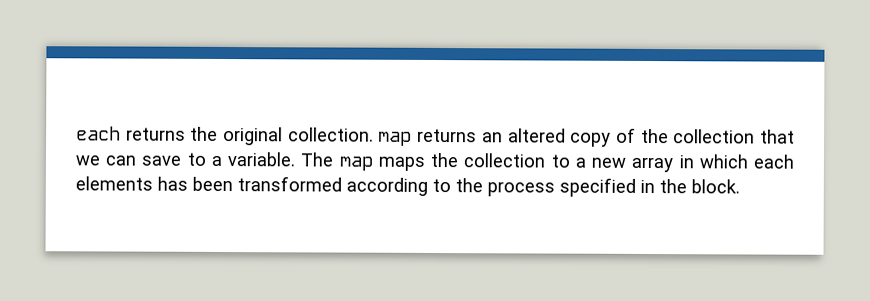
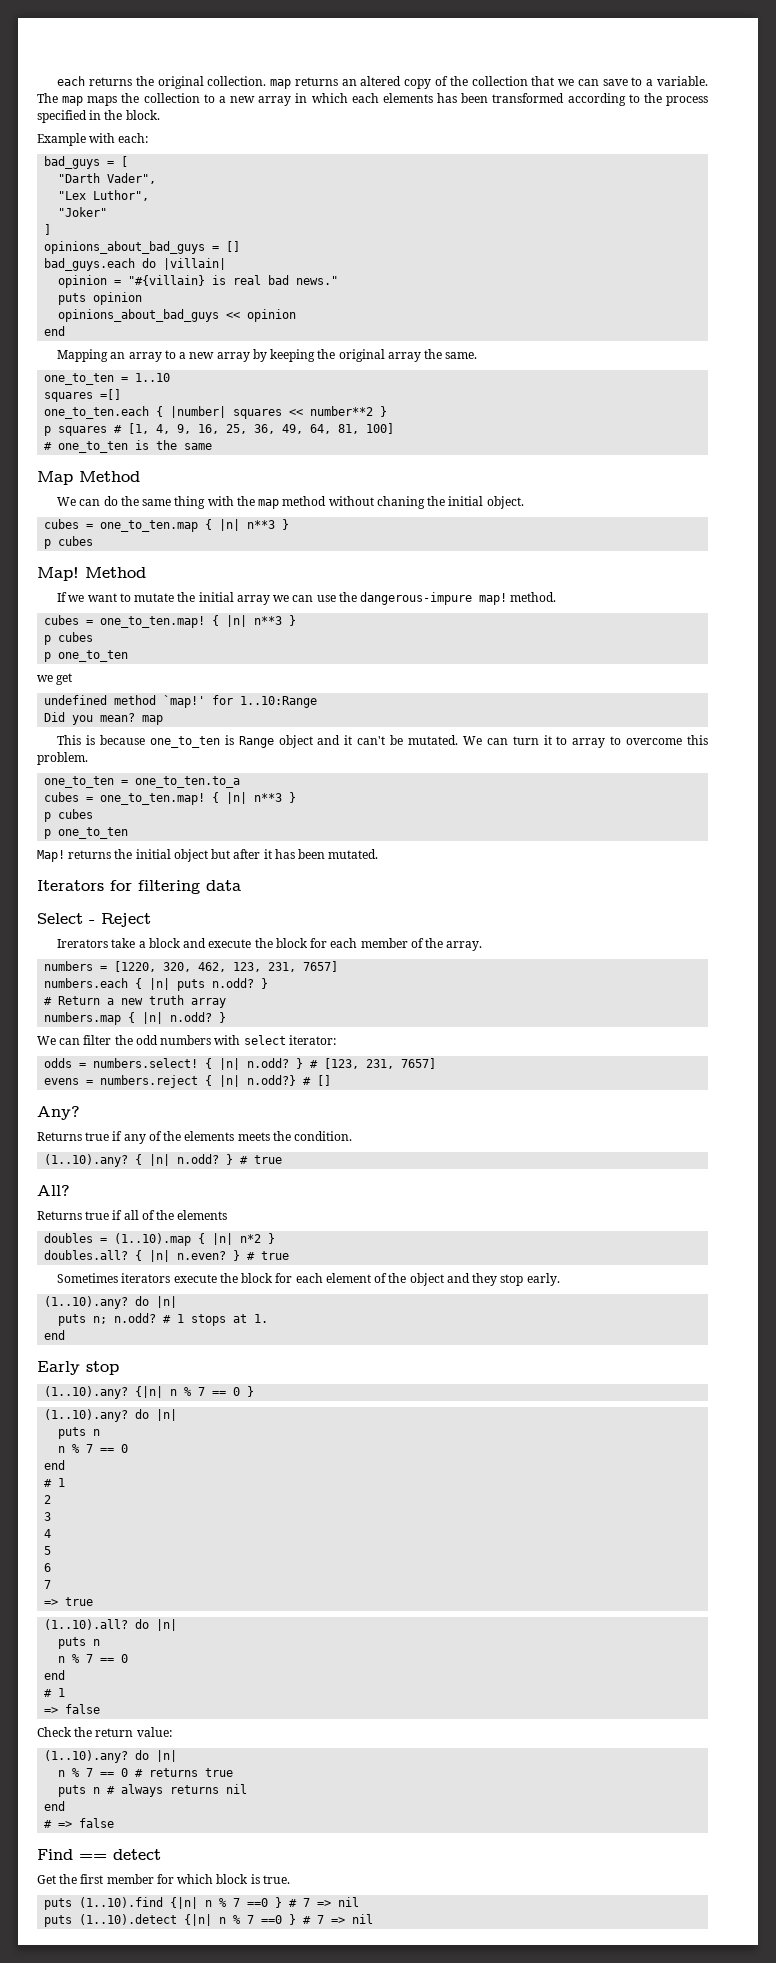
(740, 186) none -> [37,133,149,146] [44,156,129,169] [58,173,157,184] [58,190,150,201] [58,207,108,217] [44,224,52,235] [44,241,241,254] [44,258,227,271] [58,275,339,288] [58,292,143,305] [58,309,297,322] [44,326,66,336] [57,349,478,362] [44,373,171,385] [44,389,122,402] [44,406,388,419] [44,423,395,436] [44,440,213,453] [37,471,140,485] [57,496,524,509] [44,519,290,532] [44,536,94,549] [37,567,146,581] [57,592,557,605] [44,615,297,628] [44,632,94,645] [44,650,129,662] [37,673,73,685] [44,695,318,708] [44,712,164,725] [57,735,708,748] [37,752,88,765] [44,776,241,788] [44,792,297,805] [44,809,94,822] [44,827,129,839] [37,849,379,862] [37,880,241,894] [37,913,151,927] [57,938,483,951] [44,961,339,972] [44,978,269,991] [44,995,227,1008] [44,1012,227,1025] [37,1035,336,1045] [44,1058,437,1070] [44,1075,332,1088] [37,1106,80,1120] [37,1131,353,1144] [44,1154,283,1167] [37,1185,70,1196] [37,1210,228,1220] [44,1233,276,1246] [44,1250,290,1262] [57,1273,560,1286] [44,1296,178,1309] [58,1313,269,1326] [44,1330,66,1340] [37,1361,119,1375] [44,1386,255,1399] [44,1409,178,1422] [58,1427,101,1439] [58,1444,129,1453] [44,1460,66,1470] [44,1478,66,1487] [44,1495,52,1504] [44,1512,52,1521] [44,1529,52,1538] [44,1546,52,1555] [44,1563,52,1572] [44,1580,52,1589] [44,1597,94,1606] [44,1619,178,1631] [58,1637,101,1649] [58,1654,129,1663] [44,1670,66,1680] [44,1688,66,1697] [44,1704,101,1714] [37,1727,172,1737] [44,1750,178,1763] [58,1768,234,1777] [58,1784,248,1797] [44,1801,66,1811] [44,1818,115,1828] [37,1849,161,1860] [37,1874,290,1884] [44,1897,360,1910] [44,1914,374,1927] // Example with each: // bad_guys = [ // "Darth Vader", // "Lex Luthor", // "Joker" // ] // opinions_about_bad_guys = [] // bad_guys.each do |villain| // opinion = "#{villain} is real bad news." // puts opinion // opinions_about_bad_guys << opinion // end // Mapping an array to a new array by keeping the original array the same. // one_to_ten = 1..10 // squares =[] // one_to_ten.each { |number| squares << number**2 } // p squares # [1, 4, 9, 16, 25, 36, 49, 64, 81, 100] // # one_to_ten is the same // Map Method // We can do the same thing with the map method without chaning the initial object. // cubes = one_to_ten.map { |n| n**3 } // p cubes // Map! Method // If we want to mutate the initial array we can use the dangerous-impure map! method. // cubes = one_to_ten.map! { |n| n**3 } // p cubes // p one_to_ten // we get // undefined method `map!' for 1..10:Range // Did you mean? map // This is because one_to_ten is Range object and it can't be mutated. We can turn it to array to overcome this problem. // one_to_ten = one_to_ten.to_a // cubes = one_to_ten.map! { |n| n**3 } // p cubes // p one_to_ten // Map! returns the initial object but after it has been mutated. // Iterators for filtering data // Select - Reject // Irerators take a block and execute the block for each member of the array. // numbers = [1220, 320, 462, 123, 231, 7657] // numbers.each { |n| puts n.odd? } // # Return a new truth array // numbers.map { |n| n.odd? } // We can filter the odd numbers with select iterator: // odds = numbers.select! { |n| n.odd? } # [123, 231, 7657] // evens = numbers.reject { |n| n.odd?} # [] // Any? // Returns true if any of the elements meets the condition. // (1..10).any? { |n| n.odd? } # true // All? // Returns true if all of the elements // doubles = (1..10).map { |n| n*2 } // doubles.all? { |n| n.even? } # true // Sometimes iterators execute the block for each element of the object and they stop early. // (1..10).any? do |n| // puts n; n.odd? # 1 stops at 1. // end // Early stop // (1..10).any? {|n| n % 7 == 0 } // (1..10).any? do |n| // puts n // n % 7 == 0 // end // # 1 // 2 // 3 // 4 // 5 // 6 // 7 // => true // (1..10).all? do |n| // puts n // n % 7 == 0 // end // # 1 // => false // Check the return value: // (1..10).any? do |n| // n % 7 == 0 # returns true // puts n # always returns nil // end // # => false // Find == detect // Get the first member for which block is true. // puts (1..10).find {|n| n % 7 ==0 } # 7 => nil // puts (1..10).detect {|n| n % 7 ==0 } # 7 => nil

